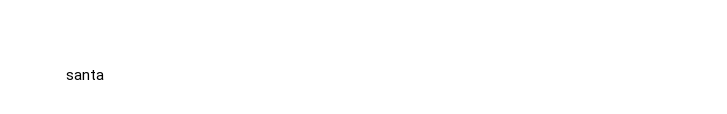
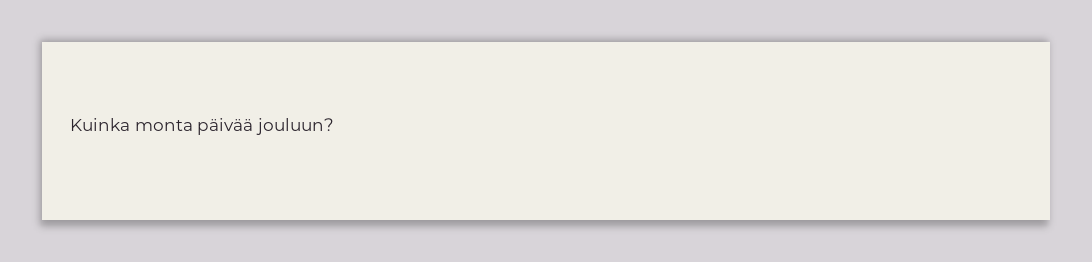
[66,70,104,80] santa -> [70,118,334,135] Kuinka monta päivää jouluun?

